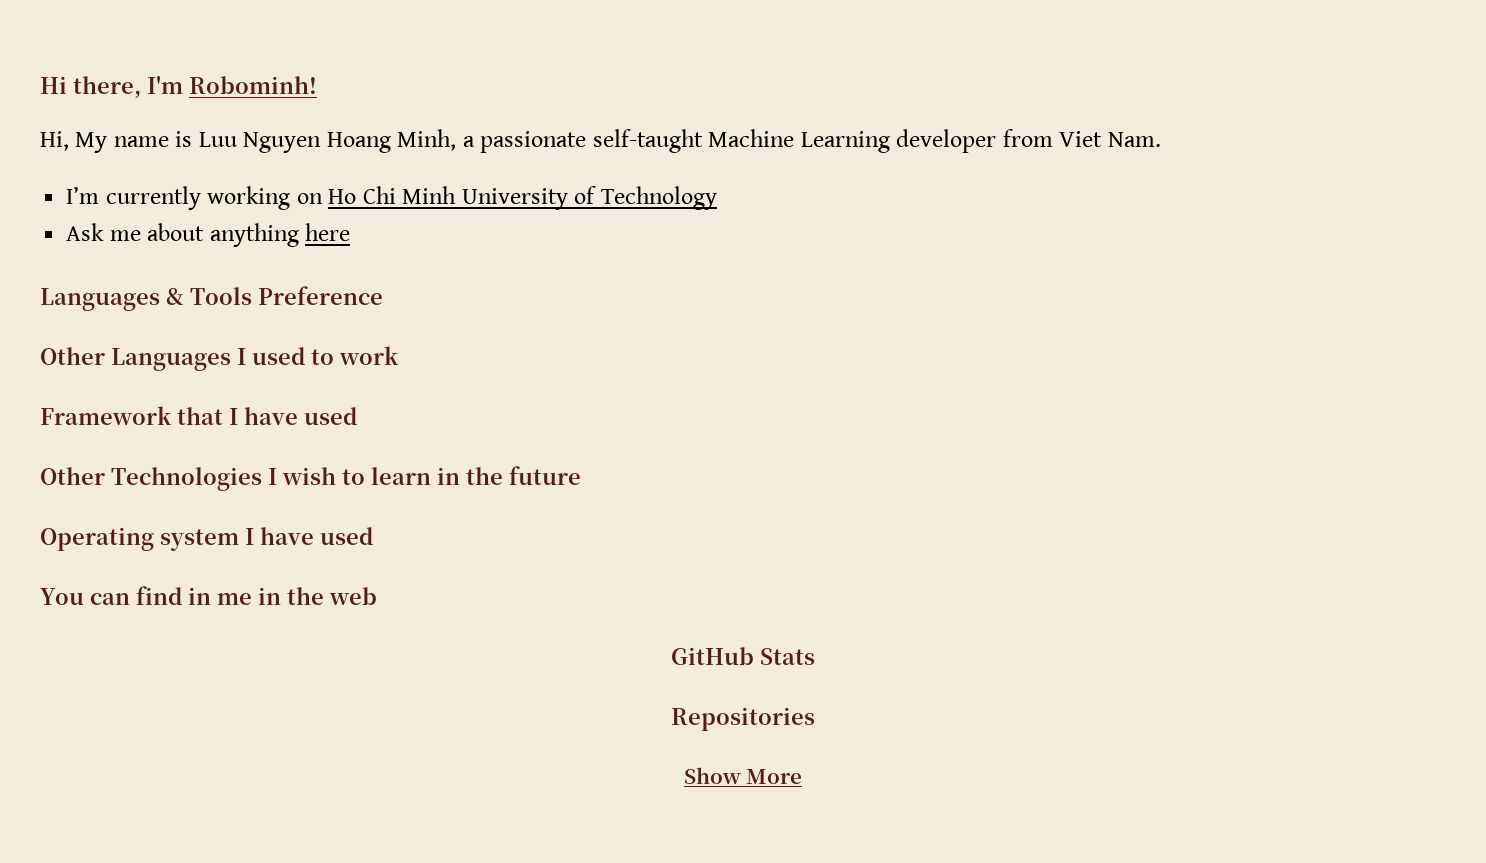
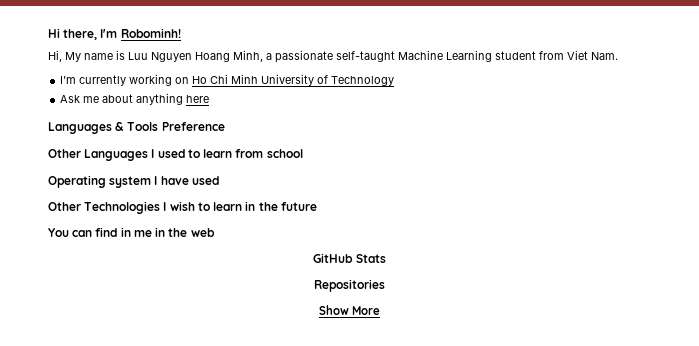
[896,129,997,153] developer -> [495,51,536,60] student
[339,346,399,365] [40,406,223,425] work // Framework that -> [203,149,303,158] [48,175,152,188] learn from school // Operating system
[40,527,373,551] // Operating system I have used -> (317, 206) none

